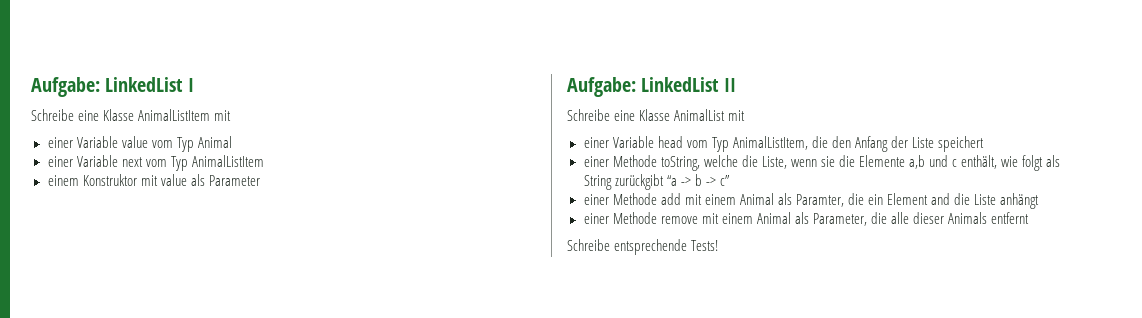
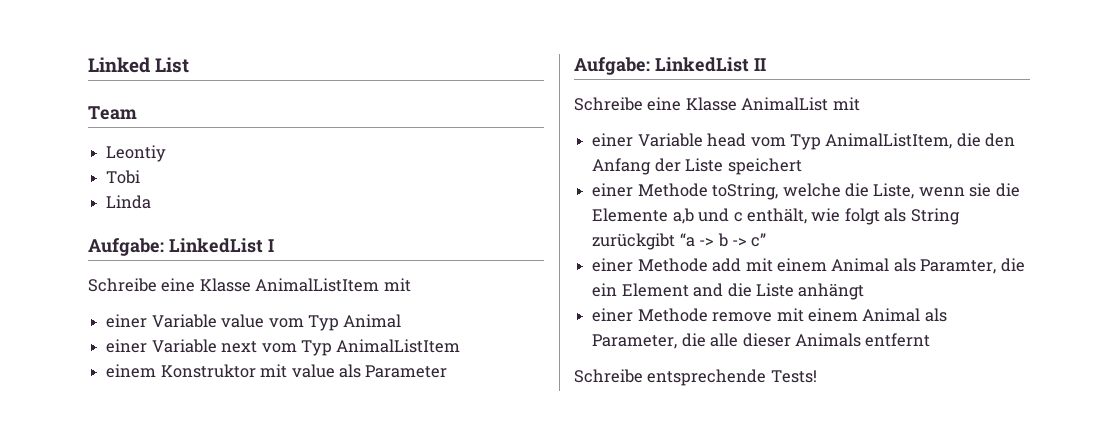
(31, 87) none -> [88,57,190,73] [88,106,137,120] [106,145,167,162] [106,170,141,184] [106,195,152,209] Linked List // Team // Leontiy // Tobi // Linda //

